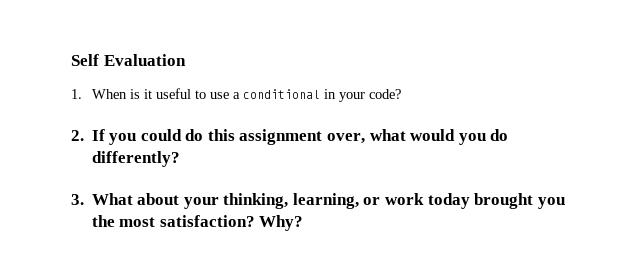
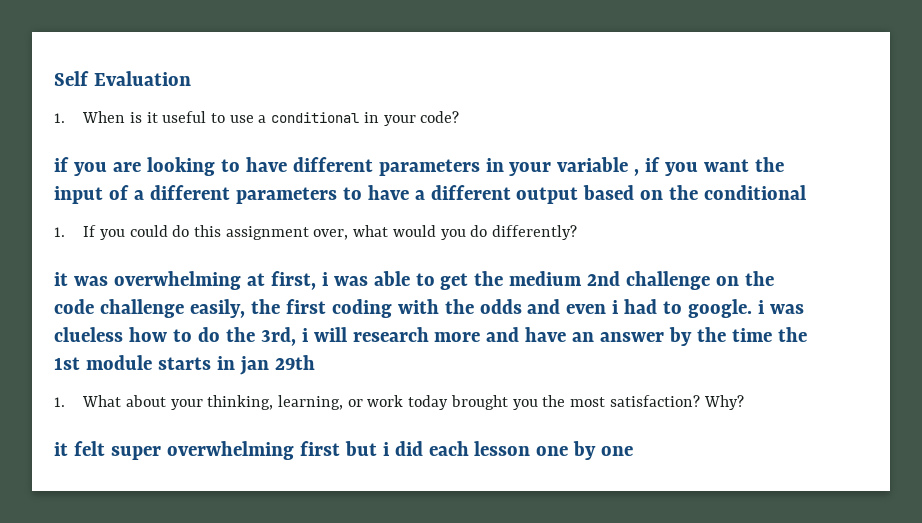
[71,130,84,141] 2. -> [54,157,785,176] [54,185,807,204] [54,227,65,237] if you are looking to have different parameters in your variable , if you want the input of a different parameters to have a different output based on the conditional // 1.
[71,194,84,205] 3. -> [54,271,775,290] [54,299,805,318] [54,327,807,346] [54,355,315,375] [54,397,65,407] it was overwhelming at first, i was able to get the medium 2nd challenge on the code challenge easily, the first coding with the odds and even i had to google. i was clueless how to do the 3rd, i will research more and have an answer by the time the 1st module starts in jan 29th // 1.
(304, 223) none -> [54,441,634,460] // it felt super overwhelming first but i did each lesson one by one

